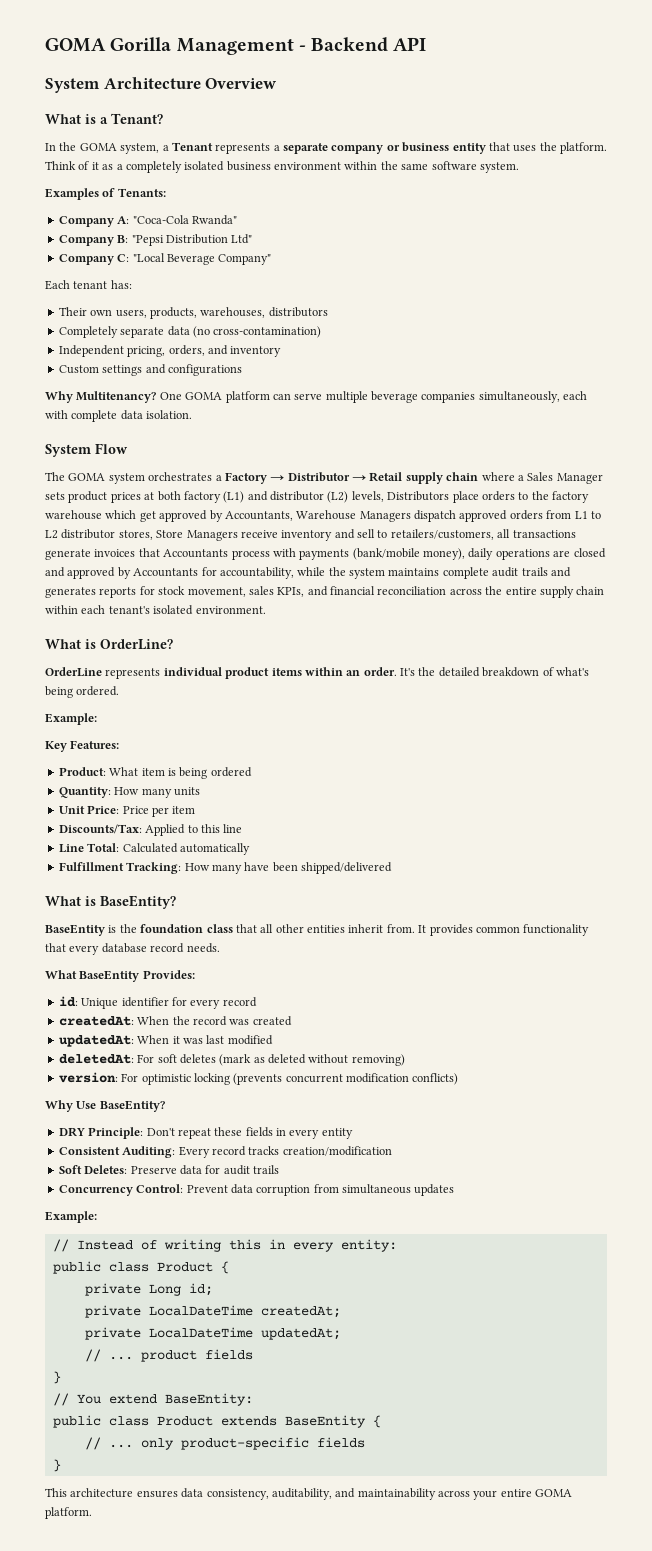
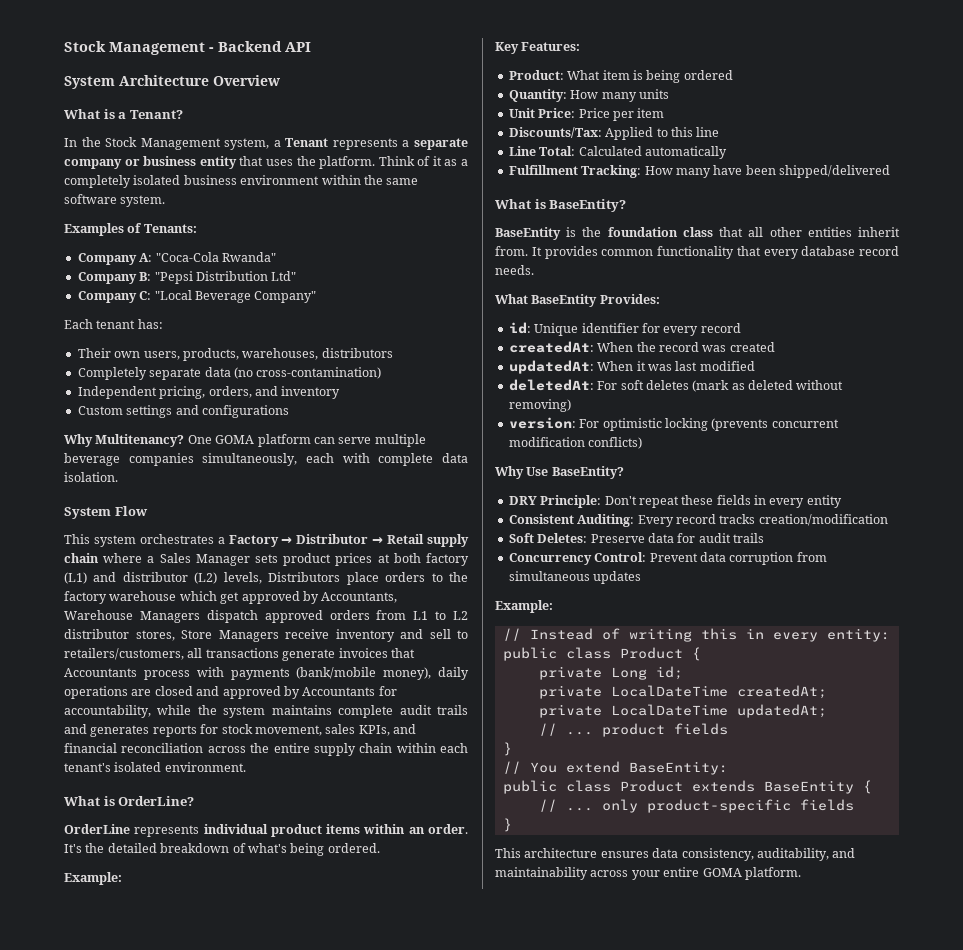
[45,37,172,52] GOMA Gorilla -> [64,41,106,52] Stock
[79,143,117,151] GOMA -> [105,137,221,150] Stock Management
[45,472,106,481] The GOMA -> [64,534,90,544] This

